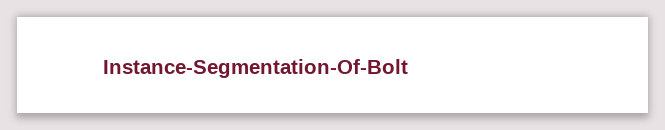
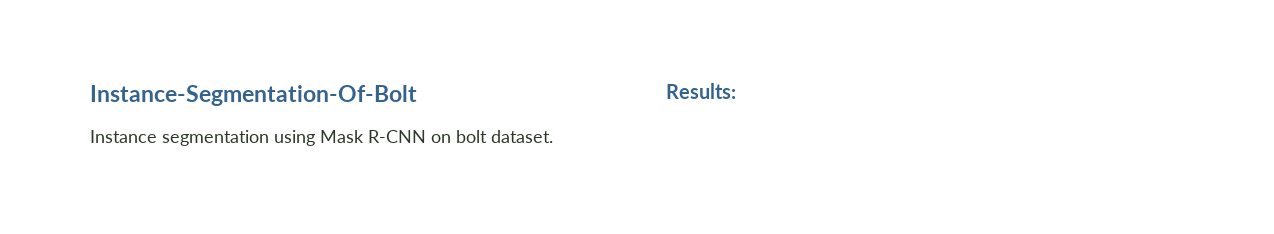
(408, 68) none -> [90,130,553,146] [666,83,736,99] // Instance segmentation using Mask R-CNN on bolt dataset. // Results:

